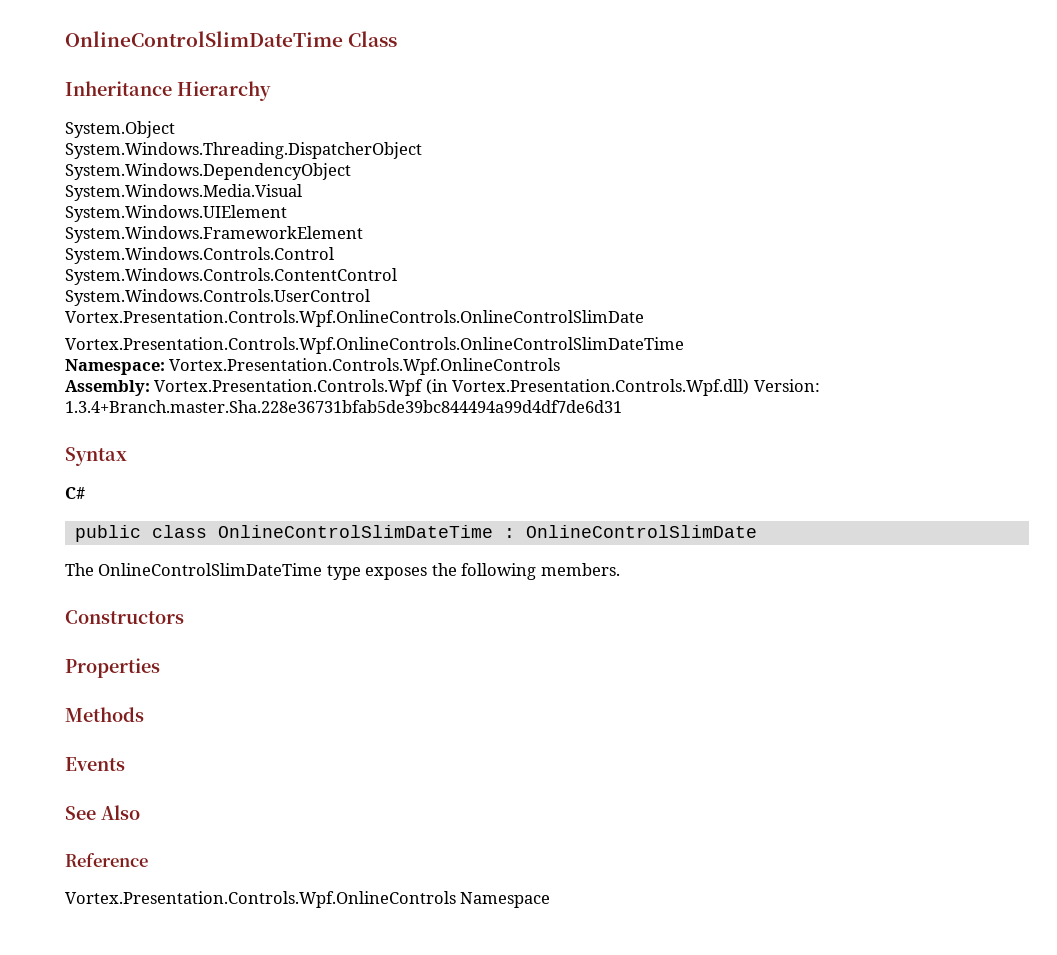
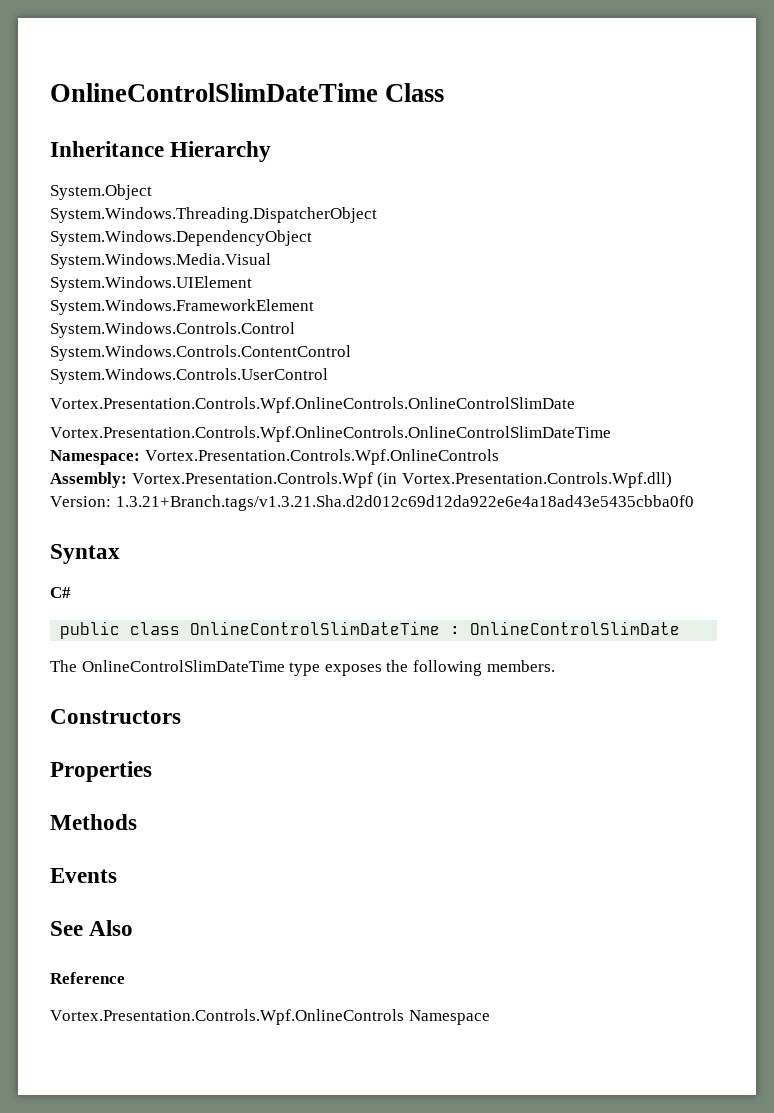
[65,400,622,413] 1.3.4+Branch.master.Sha.228e36731bfab5de39bc844494a99d4df7de6d31 -> [115,495,694,511] 1.3.21+Branch.tags/v1.3.21.Sha.d2d012c69d12da922e6e4a18ad43e5435cbba0f0

